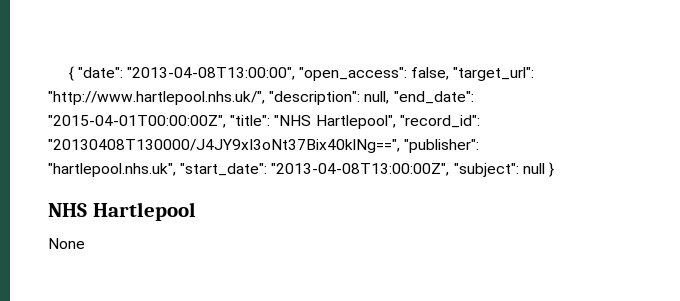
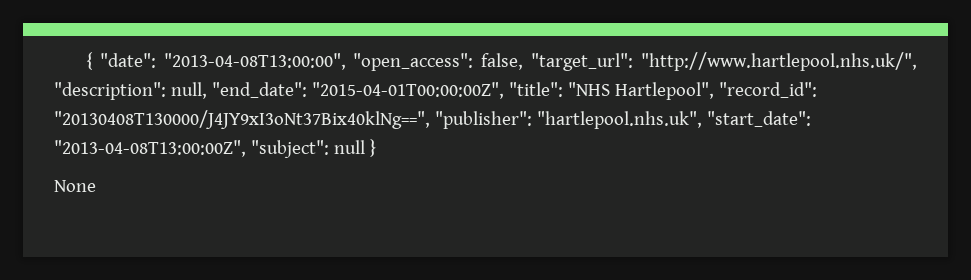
[48,202,196,221] // NHS Hartlepool -> (376, 148) none

